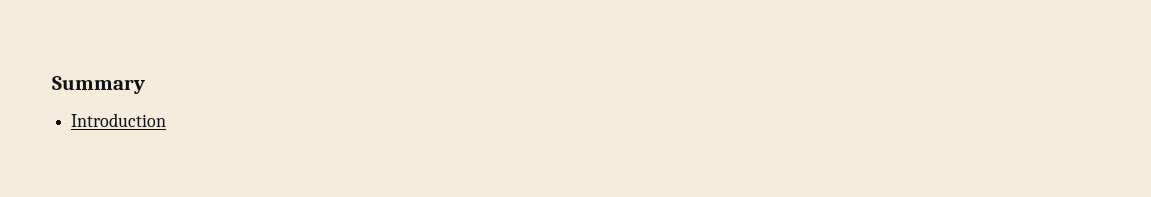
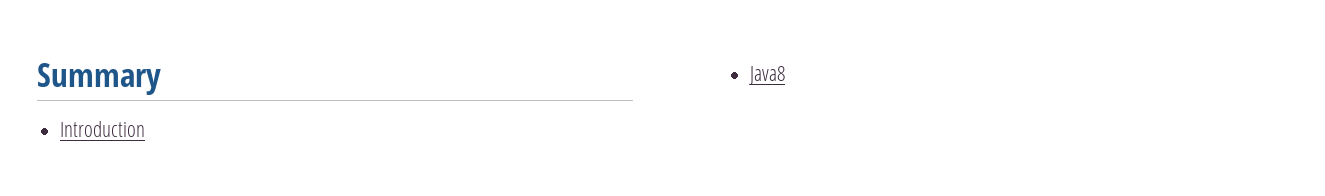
(167, 120) none -> [748,66,785,85] // Java8

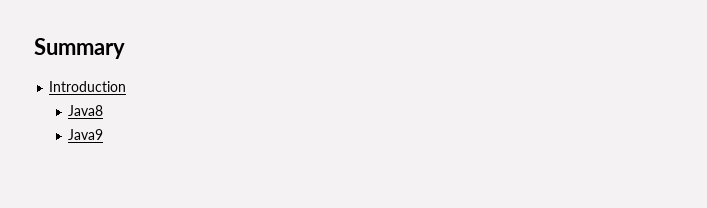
(785, 75) none -> [68,129,104,140] // Java9

